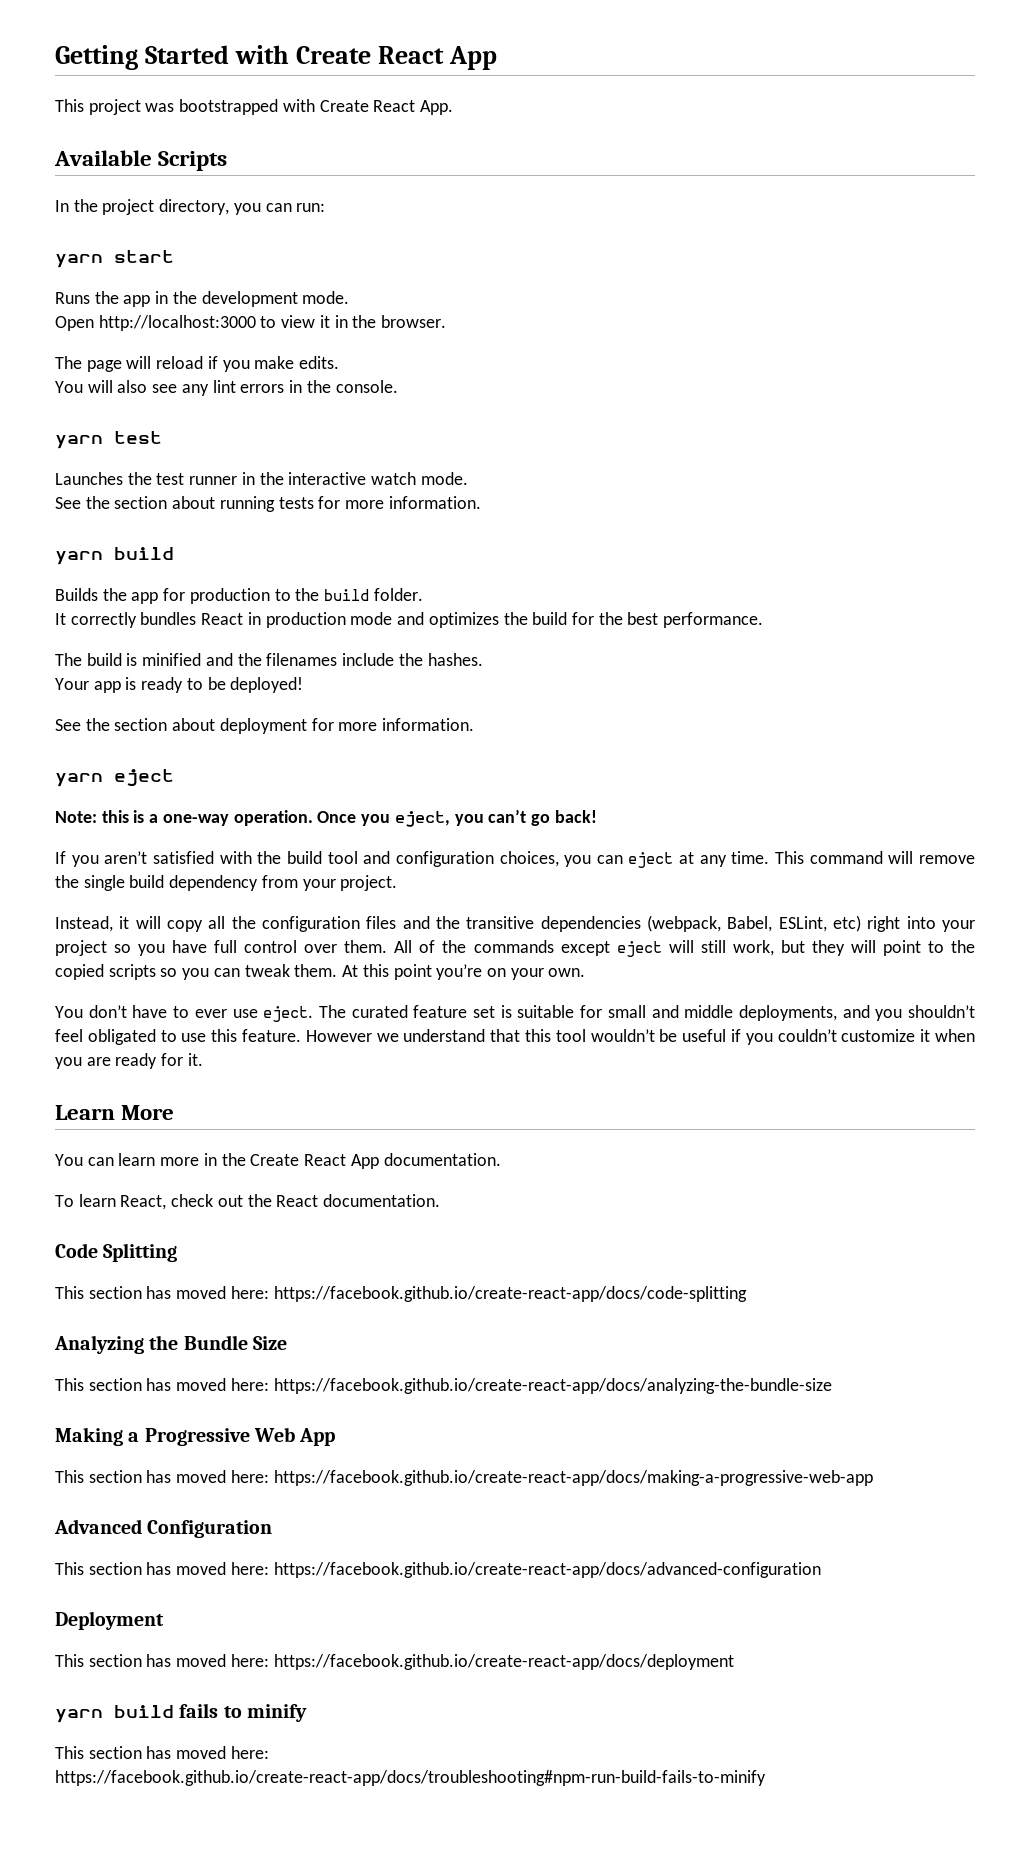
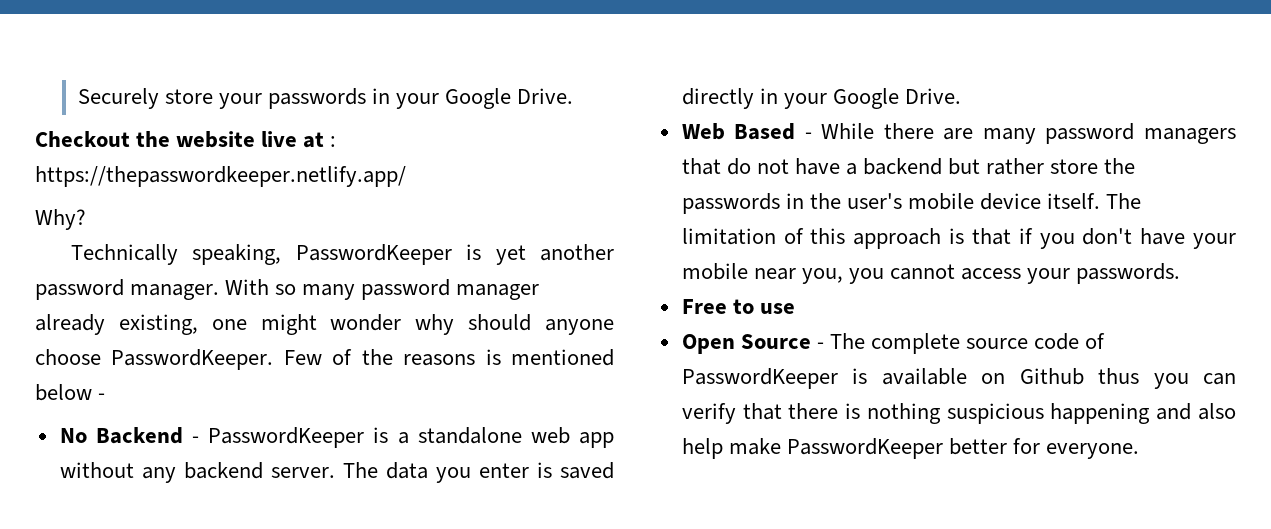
[55,45,498,70] [55,99,454,115] [54,150,228,171] [55,199,326,215] [55,250,174,268] [55,291,350,307] [55,315,447,331] [55,356,340,372] [55,380,398,396] [55,431,162,449] [55,472,468,485] [55,496,481,512] [55,547,174,565] [55,588,423,604] [55,612,764,628] [55,653,483,666] [55,677,304,693] [55,718,475,734] [55,769,174,787] [55,809,597,827] [55,851,975,868] [55,875,398,891] [55,915,976,932] [55,940,975,957] [55,964,586,980] [55,1005,976,1022] [55,1029,975,1045] [55,1053,203,1069] [55,1105,175,1120] [55,1153,501,1169] [55,1194,441,1210] [55,1243,178,1262] [55,1286,747,1302] [54,1335,287,1354] [55,1378,832,1394] [55,1427,336,1446] [55,1470,873,1486] [54,1519,273,1538] [55,1562,821,1578] [55,1611,164,1630] [55,1654,734,1670] [55,1703,307,1723] [55,1746,269,1759] [55,1770,766,1786] Getting Started with Create React App // This project was bootstrapped with Create React App. // Available Scripts // In the project directory, you can run: // yarn start // Runs the app in the development mode. // Open http://localhost:3000 to view it in the browser. // The page will reload if you make edits. // You will also see any lint errors in the console. // yarn test // Launches the test runner in the interactive watch mode. // See the section about running tests for more information. // yarn build // Builds the app for production to the build folder. // It correctly bundles React in production mode and optimizes the build for the best performance. // The build is minified and the filenames include the hashes. // Your app is ready to be deployed! // See the section about deployment for more information. // yarn eject // Note: this is a one-way operation. Once you eject, you can’t go back! // If you aren’t satisfied with the build tool and configuration choices, you can eject at any time. This command will remove the single build dependency from your project. // Instead, it will copy all the configuration files and the transitive dependencies (webpack, Babel, ESLint, etc) right into your project so you have full control over them. All of the commands except eject will still work, but they will point to the copied scripts so you can tweak them. At this point you’re on your own. // You don’t have to ever use eject. The curated feature set is suitable for small and middle deployments, and you shouldn’t feel obligated to use this feature. However we understand that this tool wouldn’t be useful if you couldn’t customize it when you are ready for it. // Learn More // You can learn more in the Create React App documentation. // To learn React, check out the React documentation. // Code Splitting // This section has moved here: https://facebook.github.io/create-react-app/docs/code-splitting // Analyzing the Bundle Size // This section has moved here: https://facebook.github.io/create-react-app/docs/analyzing-the-bundle-size // Making a Progressive Web App // This section has moved here: https://facebook.github.io/create-react-app/docs/making-a-progressive-web-app // Advanced Configuration // This section has moved here: https://facebook.github.io/create-react-app/docs/advanced-configuration // Deployment // This section has moved here: https://facebook.github.io/create-react-app/docs/deployment // yarn build fails to minify // This section has moved here: https://facebook.github.io/create-react-app/docs/troubleshooting#npm-run-build-fails-to-minify -> [77,88,574,109] [35,131,337,148] [35,166,406,187] [35,209,86,230] [70,244,614,265] [35,279,540,300] [35,314,615,335] [35,349,615,370] [35,384,106,401] [59,427,614,448] [59,462,614,483] [681,88,962,109] [681,123,1236,144] [681,158,1136,175] [681,193,1142,214] [681,228,1236,249] [681,263,1181,284] [681,299,795,314] [681,333,1106,354] [681,368,1236,389] [681,403,1236,424] [681,438,1140,459] Securely store your passwords in your Google Drive. // Checkout the website live at : https://thepasswordkeeper.netlify.app/ // Why? // Technically speaking, PasswordKeeper is yet another password manager. With so many password manager already existing, one might wonder why should anyone choose PasswordKeeper. Few of the reasons is mentioned below - // No Backend - PasswordKeeper is a standalone web app without any backend server. The data you enter is saved directly in your Google Drive. // Web Based - While there are many password managers that do not have a backend but rather store the passwords in the user's mobile device itself. The limitation of this approach is that if you don't have your mobile near you, you cannot access your passwords. // Free to use // Open Source - The complete source code of PasswordKeeper is available on Github thus you can verify that there is nothing suspicious happening and also help make PasswordKeeper better for everyone.

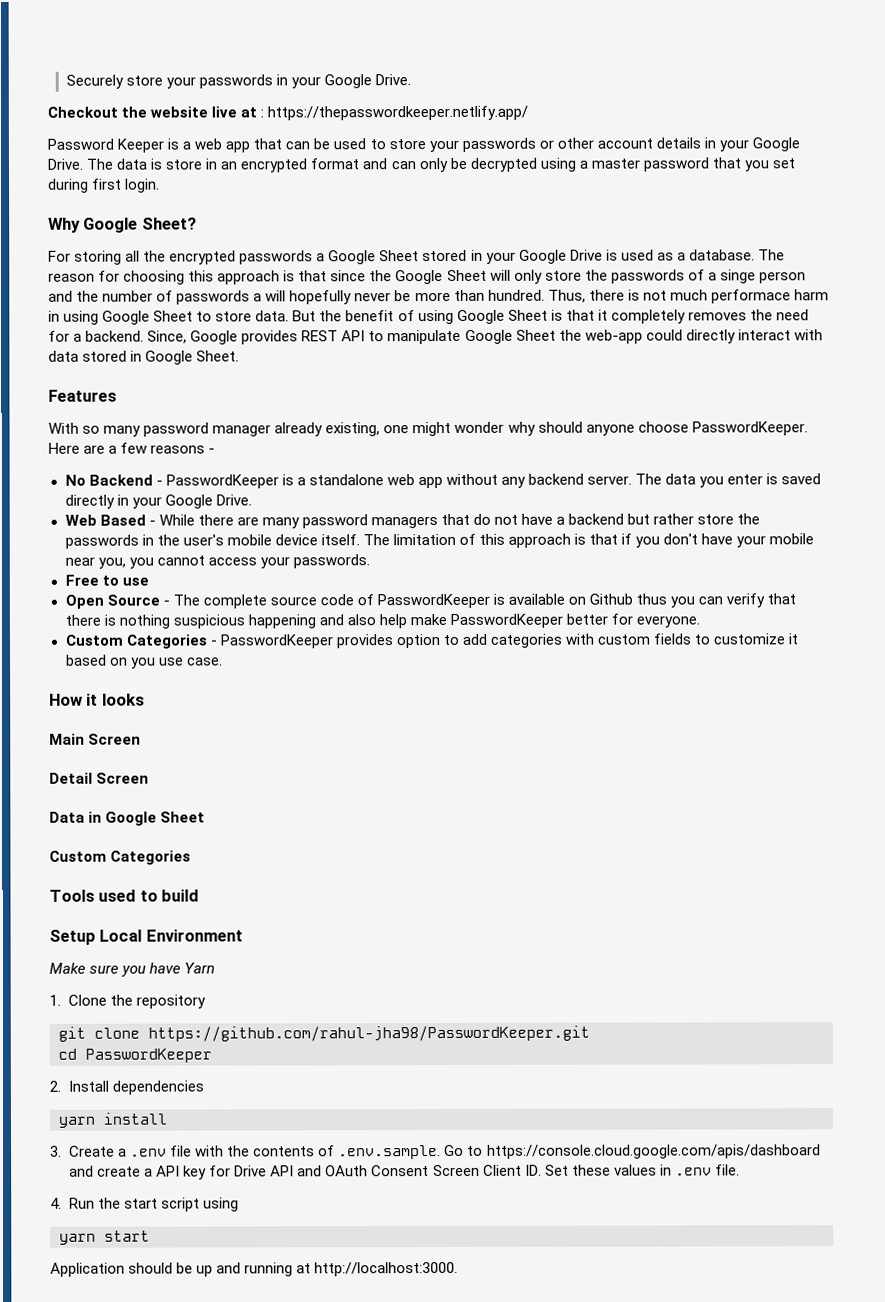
[35,209,86,230] [70,244,614,265] [35,279,220,300] Why? // Technically speaking, PasswordKeeper is yet another password manager. -> [47,137,800,153] [47,157,795,173] [48,178,161,193] [48,217,197,233] [48,249,785,265] [48,269,806,285] [48,289,829,305] [48,309,809,325] [48,329,823,345] [48,350,240,365] [48,389,117,402] Password Keeper is a web app that can be used to store your passwords or other account details in your Google Drive. The data is store in an encrypted format and can only be decrypted using a master password that you set during first login. // Why Google Sheet? // For storing all the encrypted passwords a Google Sheet stored in your Google Drive is used as a database. The reason for choosing this approach is that since the Google Sheet will only store the passwords of a singe person and the number of passwords a will hopefully never be more than hundred. Thus, there is not much performace harm in using Google Sheet to store data. But the benefit of using Google Sheet is that it completely removes the need for a backend. Since, Google provides REST API to manipulate Google Sheet the web-app could directly interact with data stored in Google Sheet. // Features //
[283,349,615,366] [35,384,92,401] Few of the reasons is mentioned below -> [48,442,206,454] Here are a few reasons
(1140, 451) none -> [64,633,799,649] [65,654,223,669] [49,693,145,706] [49,733,142,745] [49,772,150,784] [49,811,206,826] [49,850,192,865] [49,889,200,902] [49,929,243,945] [49,962,216,977] [49,994,207,1009] [58,1025,590,1042] [58,1048,212,1063] [49,1080,205,1095] [58,1112,167,1128] [50,1144,821,1160] [68,1164,740,1180] [50,1197,240,1212] [59,1230,150,1245] [50,1261,459,1277] // Custom Categories - PasswordKeeper provides option to add categories with custom fields to customize it based on you use case. // How it looks // Main Screen // Detail Screen // Data in Google Sheet // Custom Categories // Tools used to build // Setup Local Environment // Make sure you have Yarn // 1. Clone the repository // git clone https://github.com/rahul-jha98/PasswordKeeper.git // cd PasswordKeeper // 2. Install dependencies // yarn install // 3. Create a .env file with the contents of .env.sample. Go to https://console.cloud.google.com/apis/dashboard and create a API key for Drive API and OAuth Consent Screen Client ID. Set these values in .env file. // 4. Run the start script using // yarn start // Application should be up and running at http://localhost:3000.

